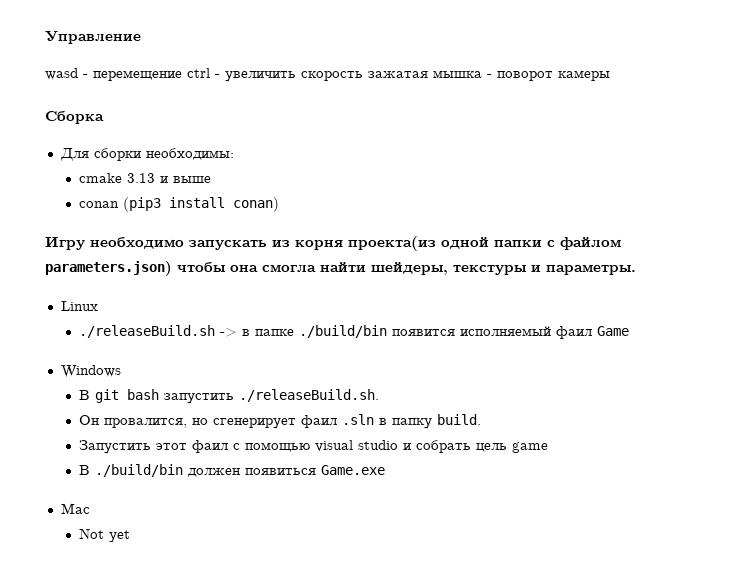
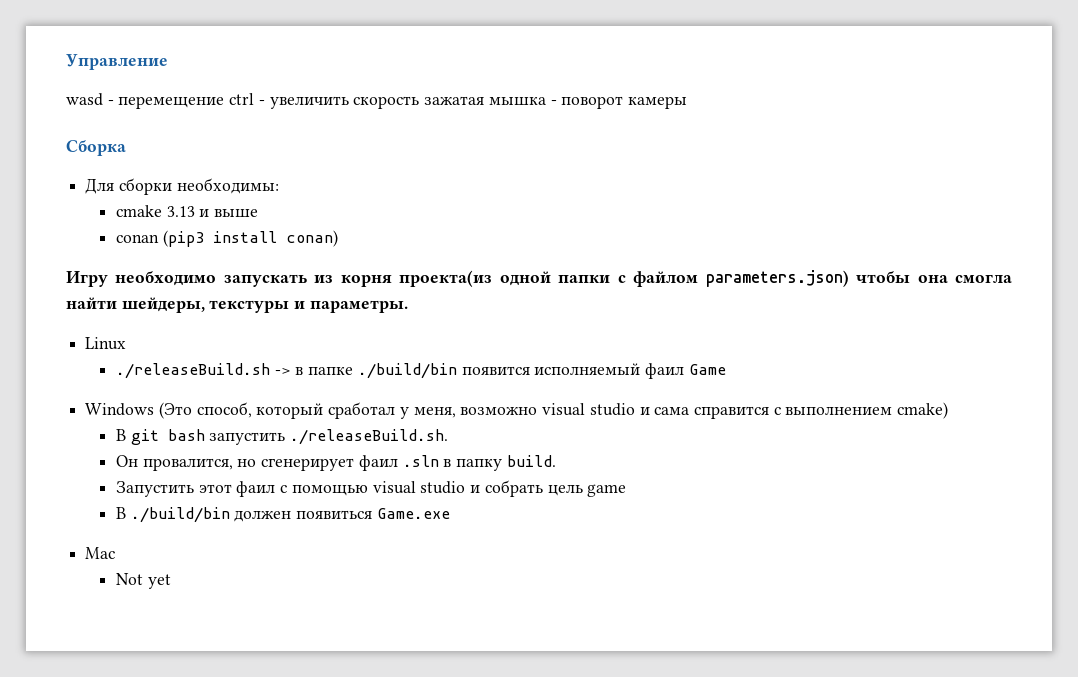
(121, 371) none -> [158,402,949,419] (Это способ, который сработал у меня, возможно visual studio и сама справится с выполнением cmake)

